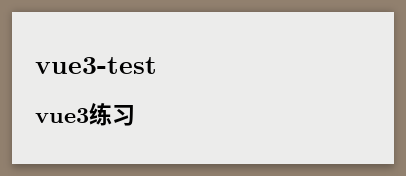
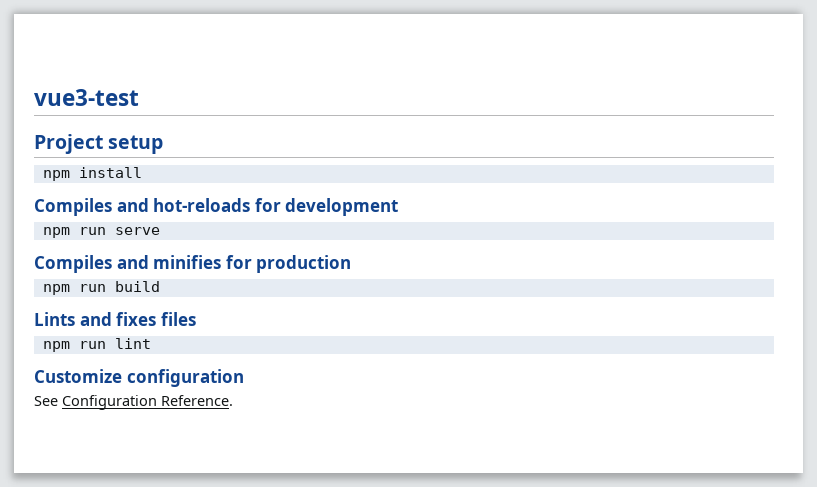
[35,103,135,126] vue3练习 -> [34,134,164,154] [42,167,142,181] [34,198,399,216] [42,227,160,238] [34,255,352,273] [42,281,160,295] [34,312,196,326] [42,338,151,352] [34,369,244,387] [34,395,233,410] Project setup // npm install // Compiles and hot-reloads for development // npm run serve // Compiles and minifies for production // npm run build // Lints and fixes files // npm run lint // Customize configuration // See Configuration Reference.

